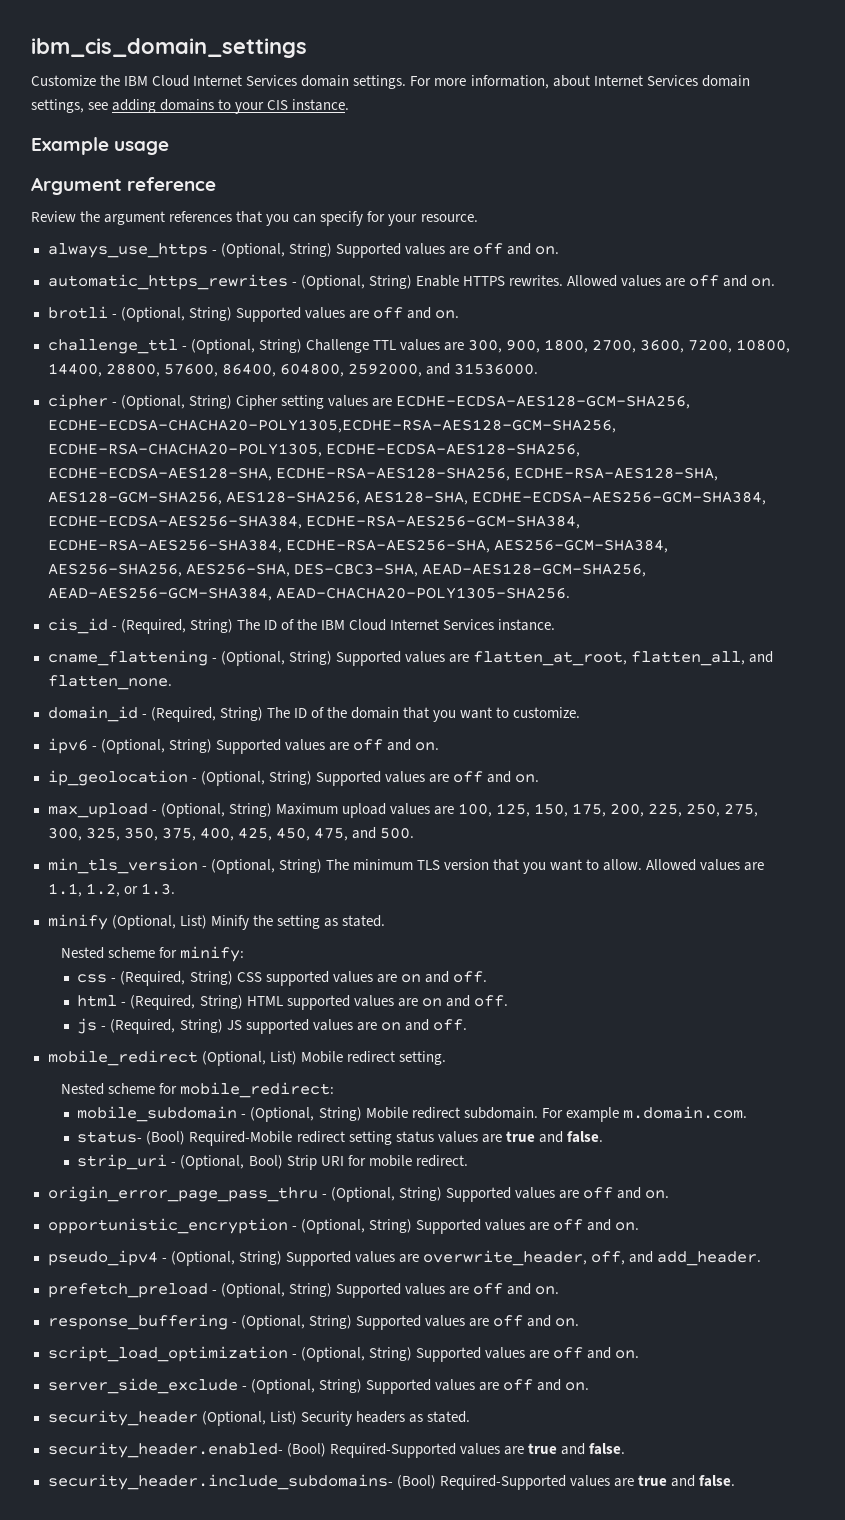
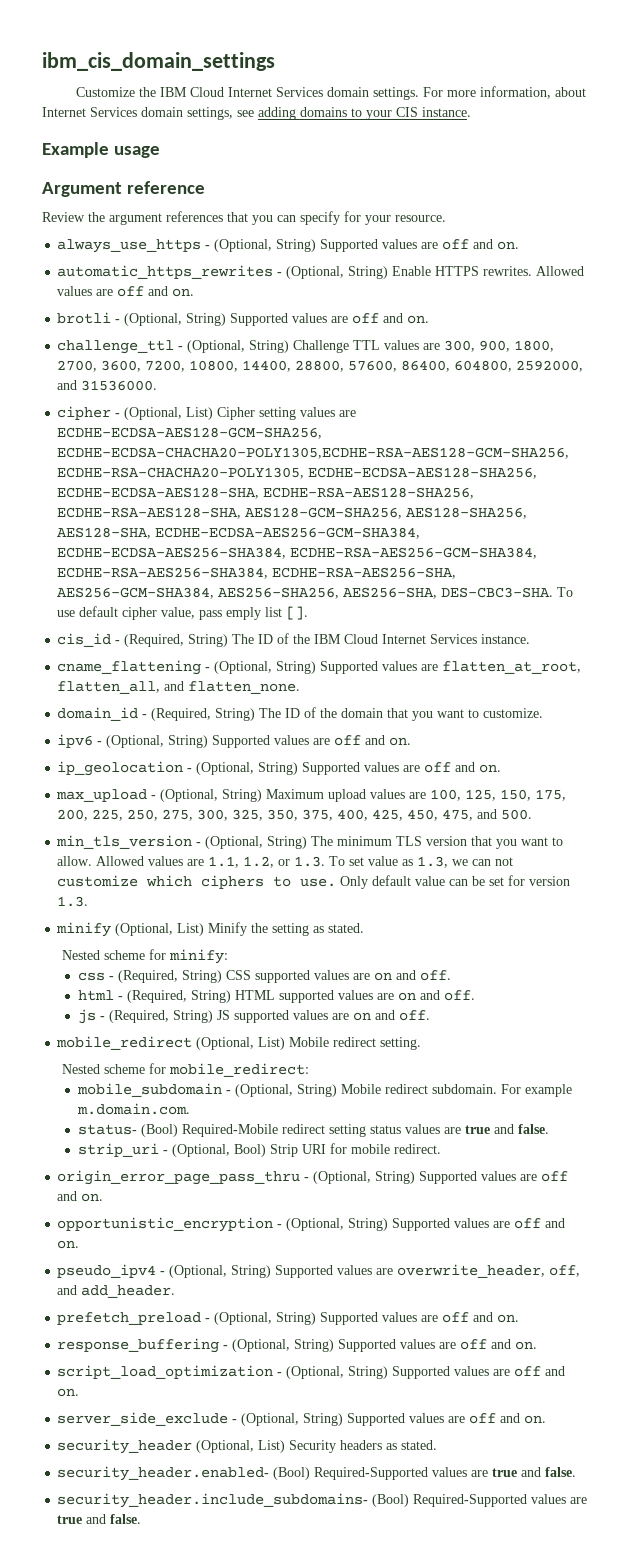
[188,395,232,409] String) -> [186,407,214,420] List)
[293,563,646,577] [47,587,570,601] DES-CBC3-SHA, AEAD-AES128-GCM-SHA256, AEAD-AES256-GCM-SHA384, AEAD-CHACHA20-POLY1305-SHA256. -> [441,587,574,598] [57,606,309,620] DES-CBC3-SHA. To use default cipher value, pass emply list [].
(175, 889) none -> [329,856,514,868] [57,875,571,889] [57,896,89,907] To set value as 1.3, we can not customize which ciphers to use. Only default value can be set for version 1.3.

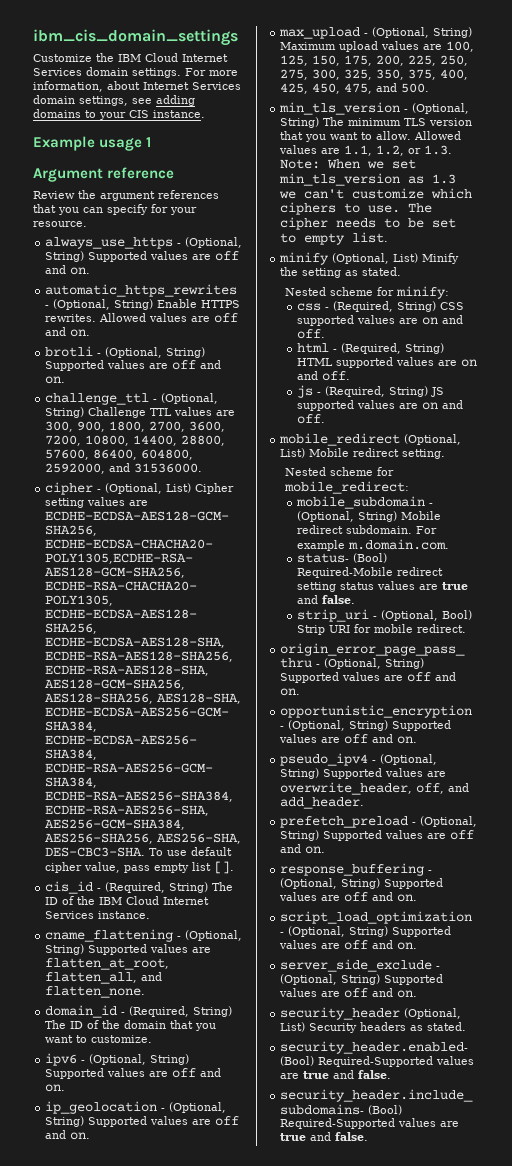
(161, 152) none -> [146,137,152,147] 1
[226,607,262,620] emply -> [154,863,190,873] empty
[329,856,514,868] To set value as 1.3, we can not -> [280,159,417,169] [279,173,457,186] [279,189,345,199] Note: When we set min_tls_version as 1.3 we can't
[340,875,571,889] [57,896,89,907] Only default value can be set for version 1.3. -> [408,203,433,213] [280,217,457,230] [280,232,389,245] The cipher needs to be set to empty list.

